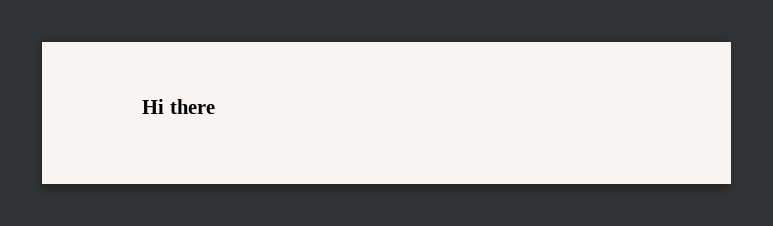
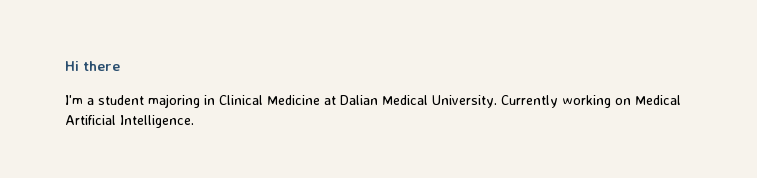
(215, 106) none -> [65,94,681,108] [65,115,194,128] // I'm a student majoring in Clinical Medicine at Dalian Medical University. Currently working on Medical Artificial Intelligence.

